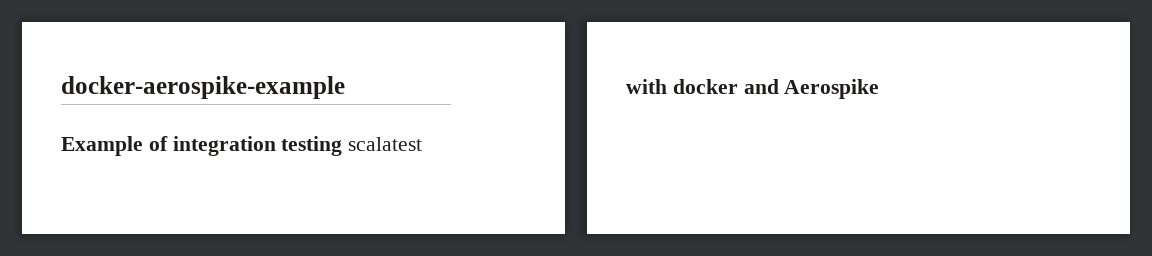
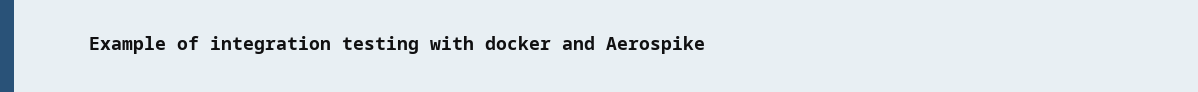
[61,76,345,99] docker-aerospike-example // -> (89, 45) none
[348,137,423,151] scalatest -> (419, 45) none

